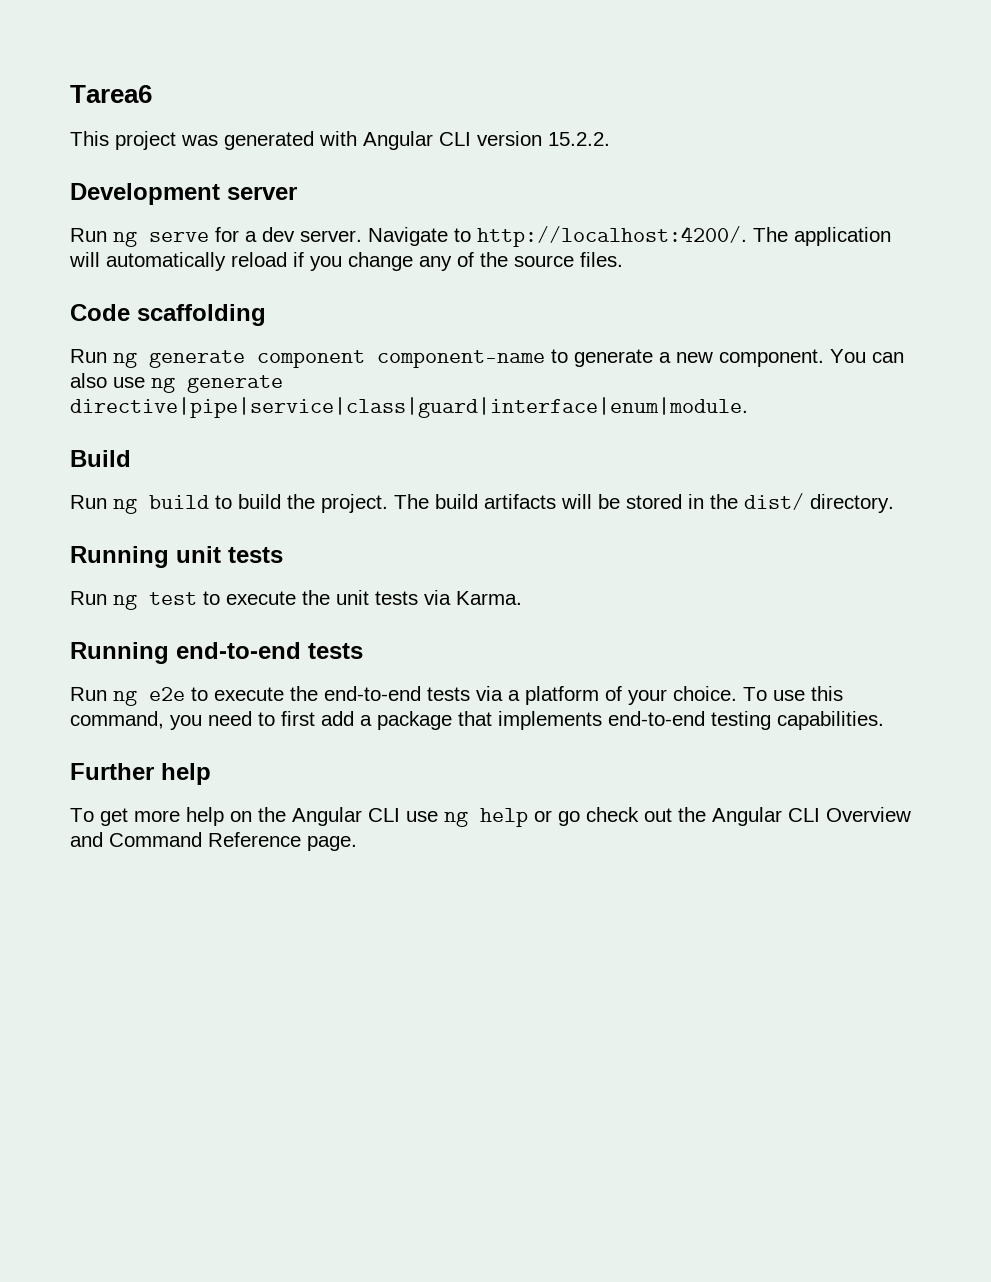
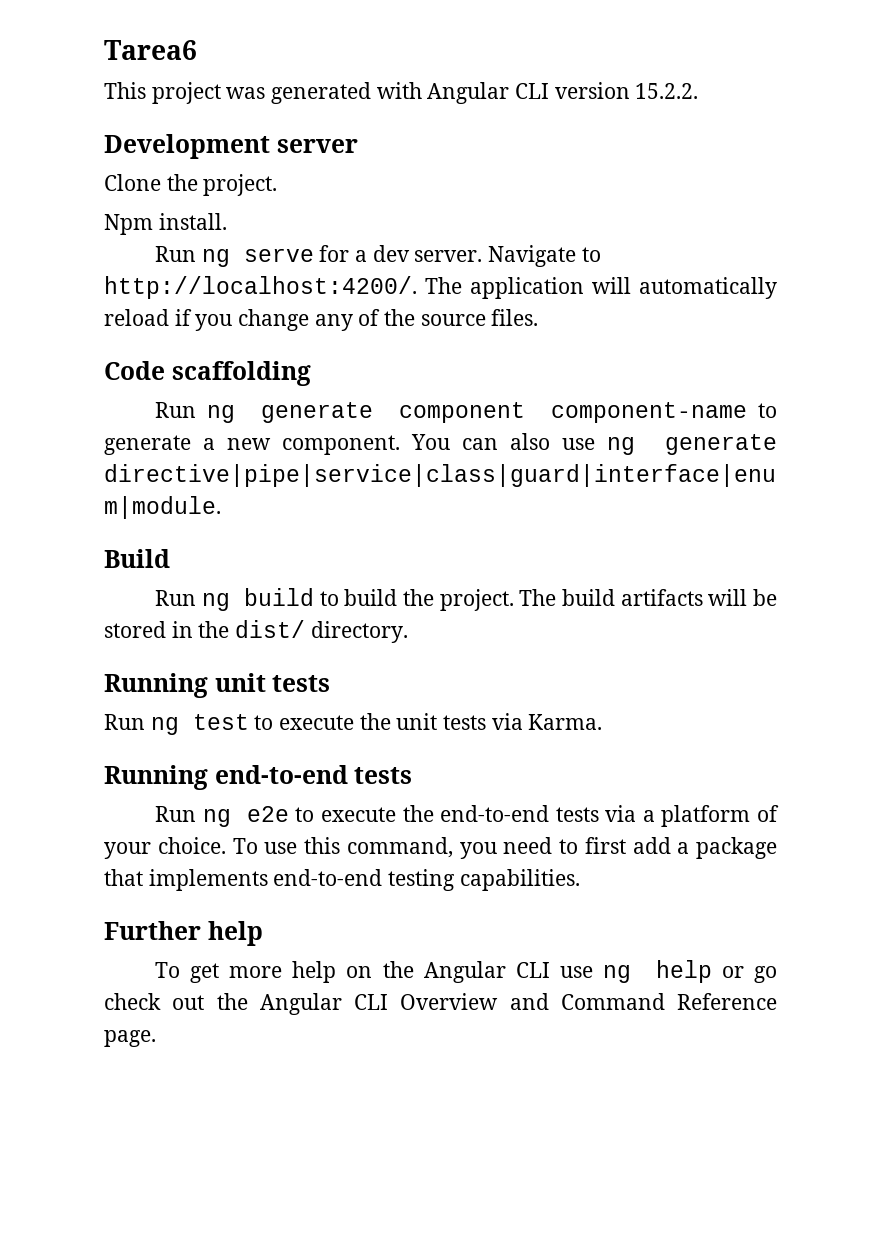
(297, 193) none -> [104,174,278,196] [104,213,227,235] // Clone the project. // Npm install.

